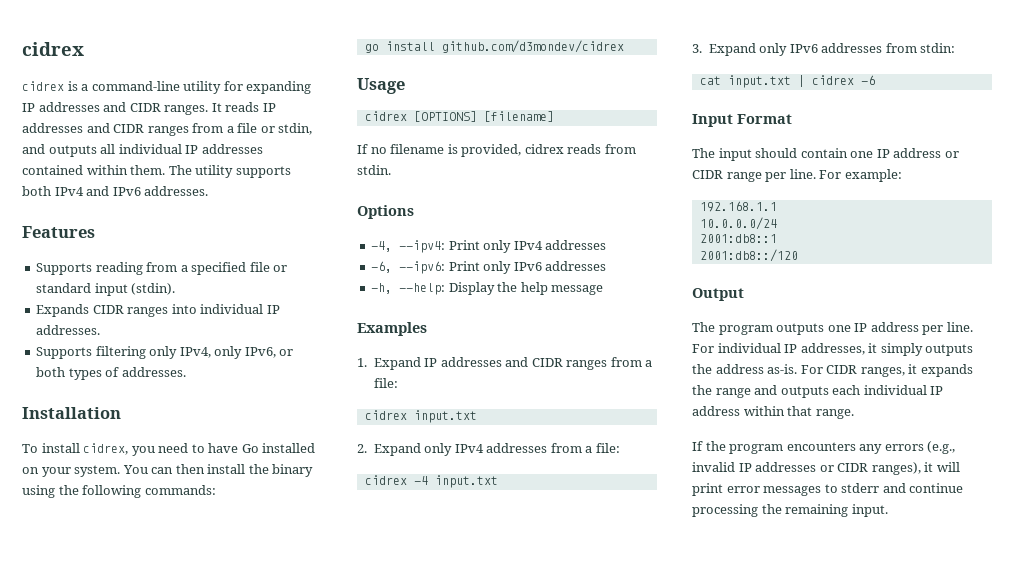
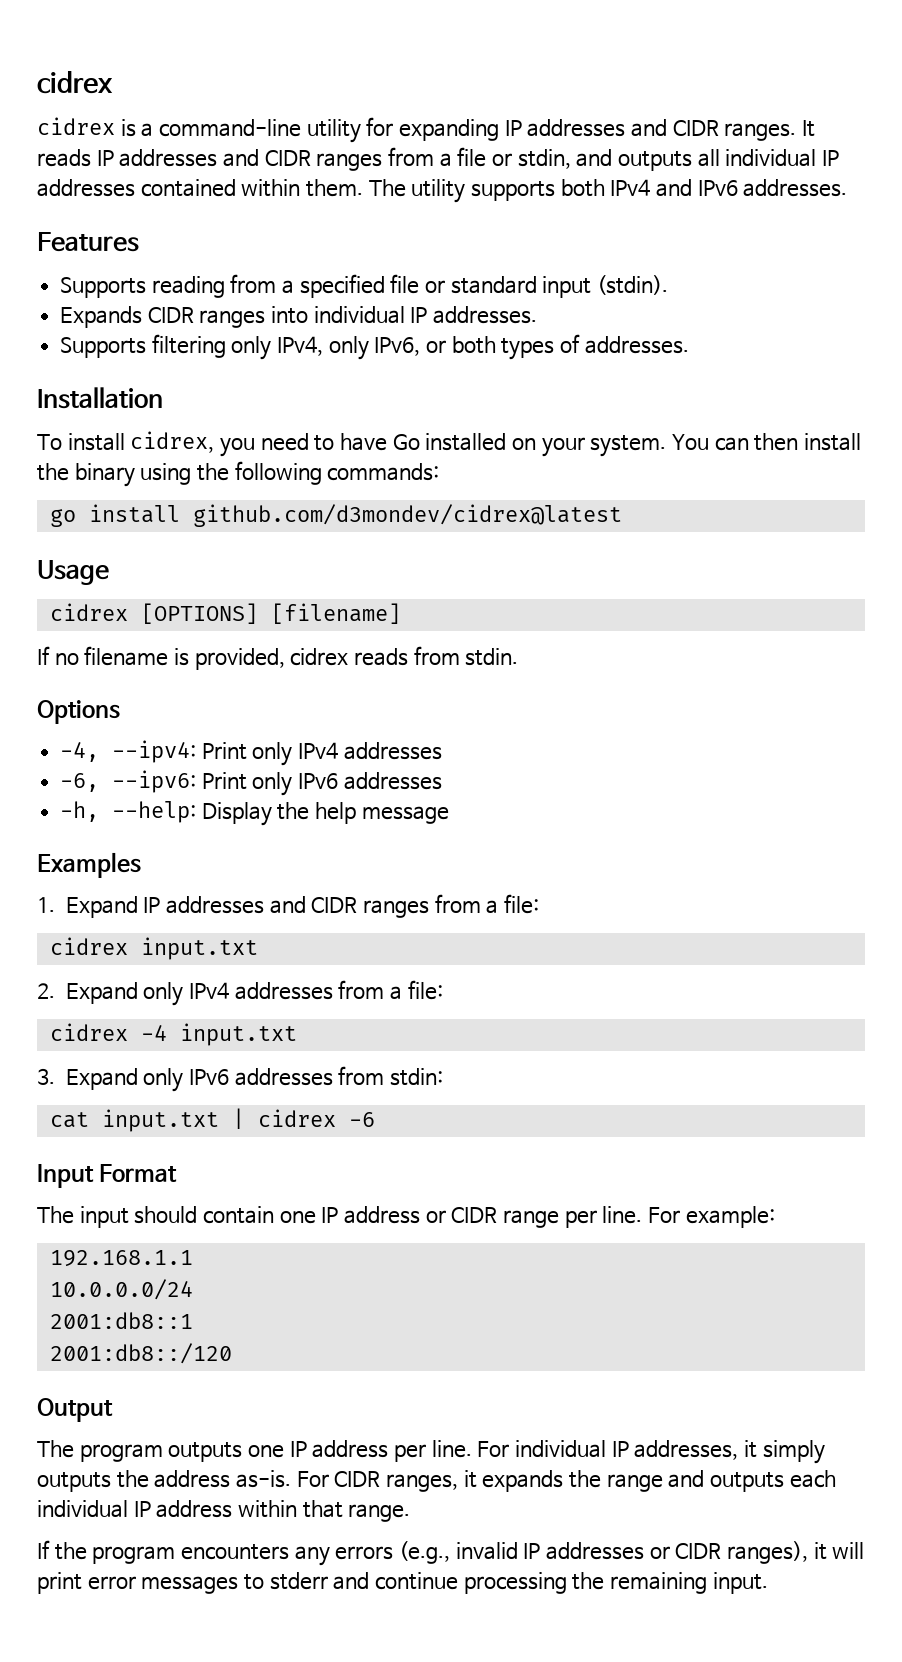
[441,40,624,53] github.com/d3mondev/cidrex -> [192,504,622,527] github.com/d3mondev/cidrex@latest

